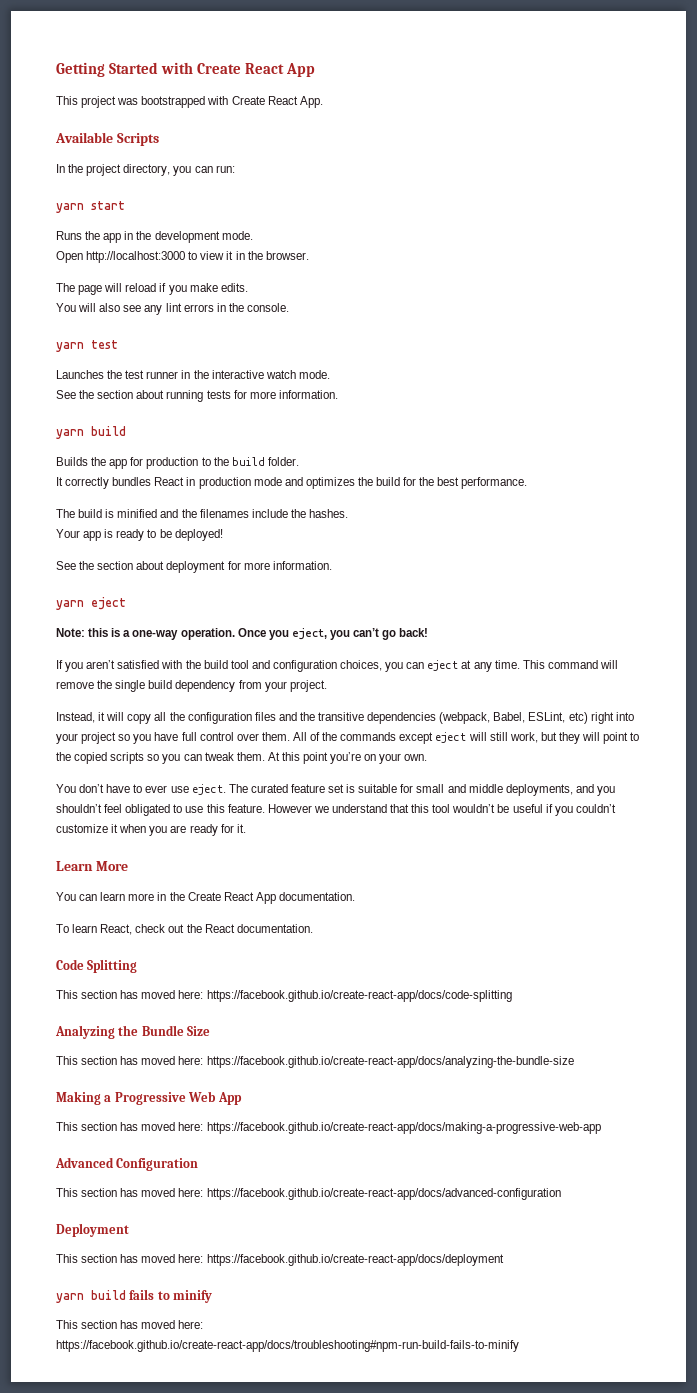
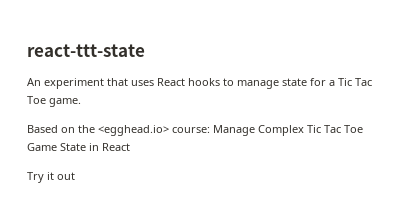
[56,62,315,77] [56,96,323,108] [55,132,159,146] [56,164,235,176] [56,201,125,213] [56,231,253,243] [56,251,309,263] [56,283,248,295] [56,303,289,315] [56,340,118,352] [56,370,330,379] [56,390,338,402] [56,426,126,439] [56,457,299,469] [56,477,528,489] [56,509,348,518] [56,529,223,541] [56,561,332,573] [56,597,126,610] [56,628,429,640] [56,660,618,672] [56,680,327,692] [56,712,634,724] [56,732,640,744] [56,752,428,764] [56,784,615,796] [56,804,616,816] [56,824,246,836] [56,861,128,871] [56,892,355,904] [56,924,313,935] [56,959,138,973] [56,990,512,1002] [55,1025,211,1039] [56,1056,574,1068] [56,1091,242,1105] [56,1122,601,1134] [55,1157,199,1171] [56,1188,561,1200] [56,1223,129,1237] [56,1254,504,1266] [56,1289,213,1303] [56,1320,204,1329] [56,1340,519,1352] Getting Started with Create React App // This project was bootstrapped with Create React App. // Available Scripts // In the project directory, you can run: // yarn start // Runs the app in the development mode. // Open http://localhost:3000 to view it in the browser. // The page will reload if you make edits. // You will also see any lint errors in the console. // yarn test // Launches the test runner in the interactive watch mode. // See the section about running tests for more information. // yarn build // Builds the app for production to the build folder. // It correctly bundles React in production mode and optimizes the build for the best performance. // The build is minified and the filenames include the hashes. // Your app is ready to be deployed! // See the section about deployment for more information. // yarn eject // Note: this is a one-way operation. Once you eject, you can’t go back! // If you aren’t satisfied with the build tool and configuration choices, you can eject at any time. This command will remove the single build dependency from your project. // Instead, it will copy all the configuration files and the transitive dependencies (webpack, Babel, ESLint, etc) right into your project so you have full control over them. All of the commands except eject will still work, but they will point to the copied scripts so you can tweak them. At this point you’re on your own. // You don’t have to ever use eject. The curated feature set is suitable for small and middle deployments, and you shouldn’t feel obligated to use this feature. However we understand that this tool wouldn’t be useful if you couldn’t customize it when you are ready for it. // Learn More // You can learn more in the Create React App documentation. // To learn React, check out the React documentation. // Code Splitting // This section has moved here: https://facebook.github.io/create-react-app/docs/code-splitting // Analyzing the Bundle Size // This section has moved here: https://facebook.github.io/create-react-app/docs/analyzing-the-bundle-size // Making a Progressive Web App // This section has moved here: https://facebook.github.io/create-react-app/docs/making-a-progressive-web-app // Advanced Configuration // This section has moved here: https://facebook.github.io/create-react-app/docs/advanced-configuration // Deployment // This section has moved here: https://facebook.github.io/create-react-app/docs/deployment // yarn build fails to minify // This section has moved here: https://facebook.github.io/create-react-app/docs/troubleshooting#npm-run-build-fails-to-minify -> [27,44,145,57] [27,78,372,89] [27,96,81,107] [27,125,363,136] [27,143,130,151] [27,172,75,183] react-ttt-state // An experiment that uses React hooks to manage state for a Tic Tac Toe game. // Based on the <egghead.io> course: Manage Complex Tic Tac Toe Game State in React // Try it out

